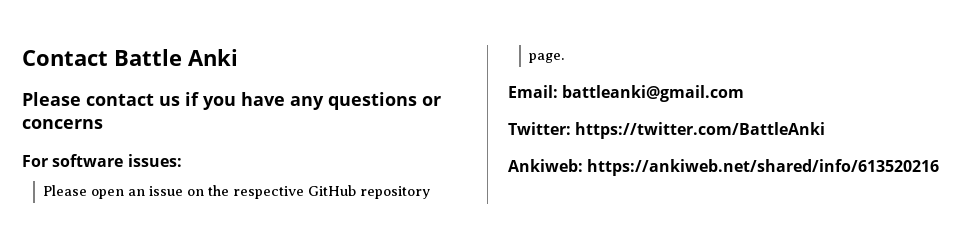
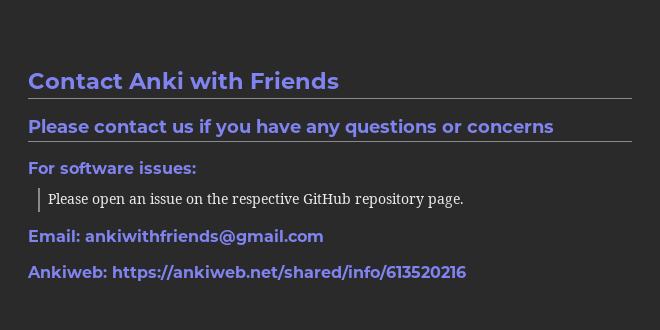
[114,49,182,66] Battle -> (123, 81) none
(238, 57) none -> [190,71,340,89] with Friends
[562,85,745,102] [508,122,826,139] battleanki@gmail.com // Twitter: https://twitter.com/BattleAnki -> [85,229,324,245] ankiwithfriends@gmail.com

